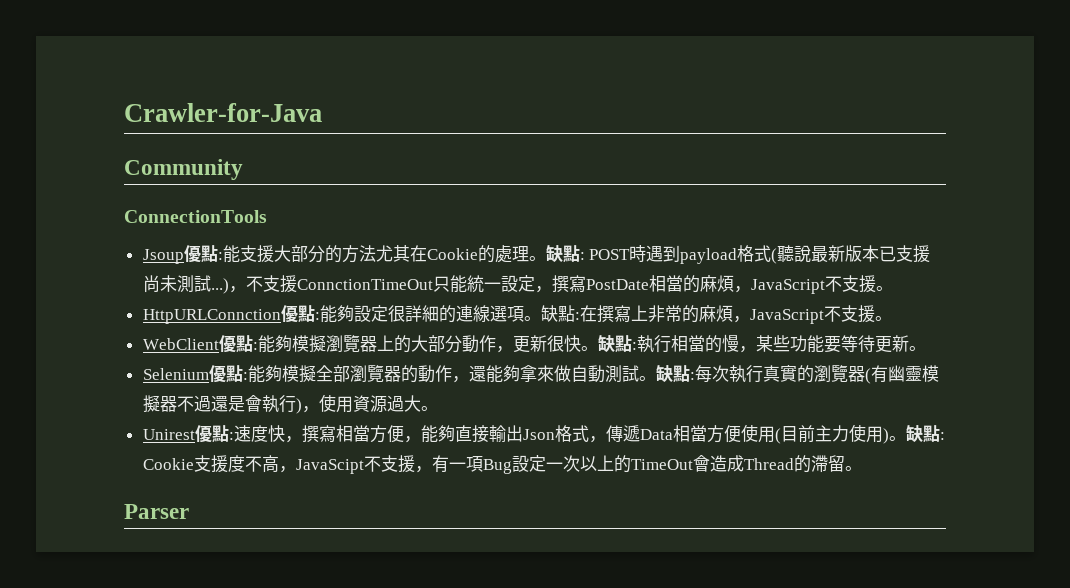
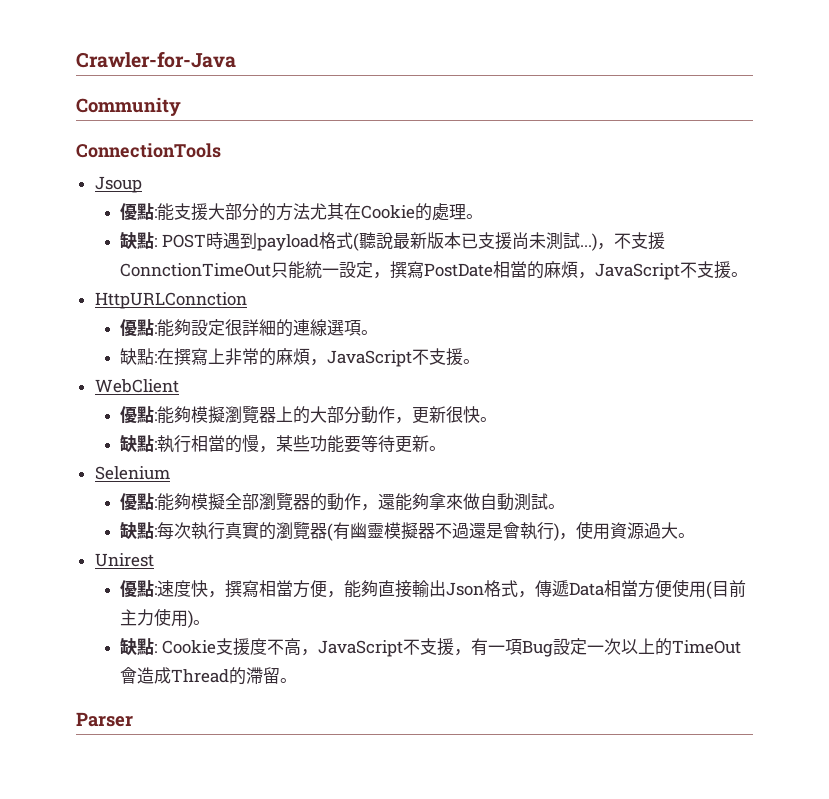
(184, 256) none -> (142, 184) //
(546, 258) none -> (484, 216) //
(281, 316) none -> (247, 300) //
(541, 318) none -> (379, 332) //
(219, 344) none -> (179, 386) //
(598, 348) none -> (498, 419) //
(209, 374) none -> (170, 473) //
(656, 378) none -> (566, 506) //
(195, 434) none -> (154, 560) //
(906, 438) none -> (211, 622) //
[295,459,364,474] JavaScipt -> [318,640,404,657] JavaScript

